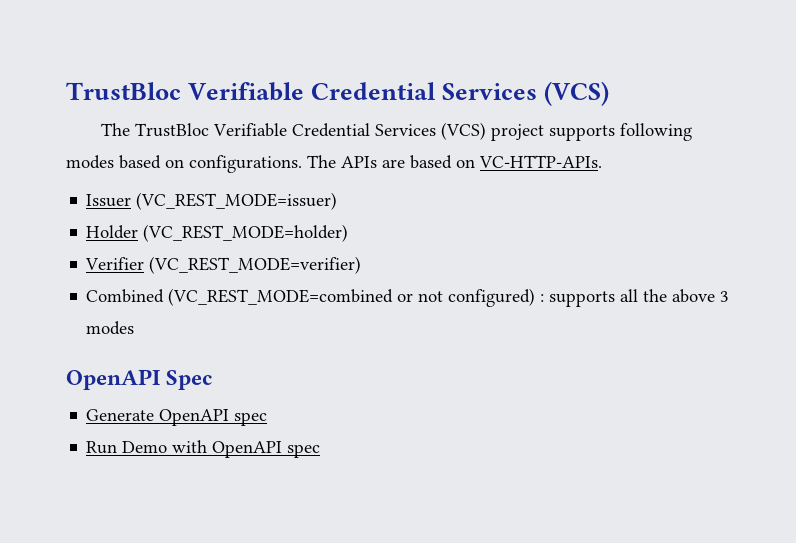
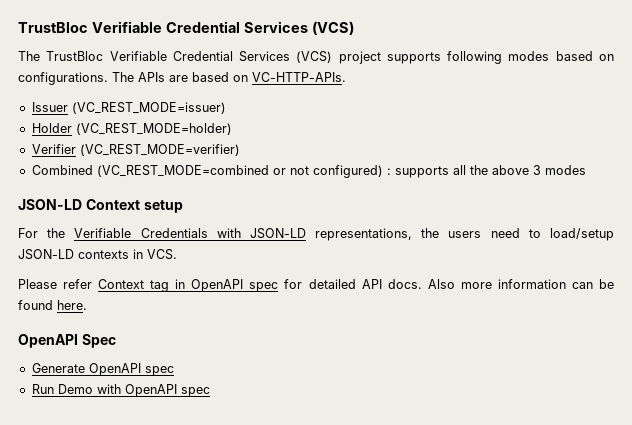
(135, 328) none -> [18,199,183,213] [18,228,614,241] [18,249,177,260] [18,279,614,292] [18,300,87,310] // JSON-LD Context setup // For the Verifiable Credentials with JSON-LD representations, the users need to load/setup JSON-LD contexts in VCS. // Please refer Context tag in OpenAPI spec for detailed API docs. Also more information can be found here.

